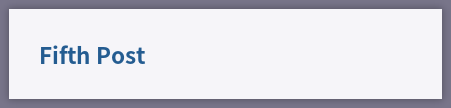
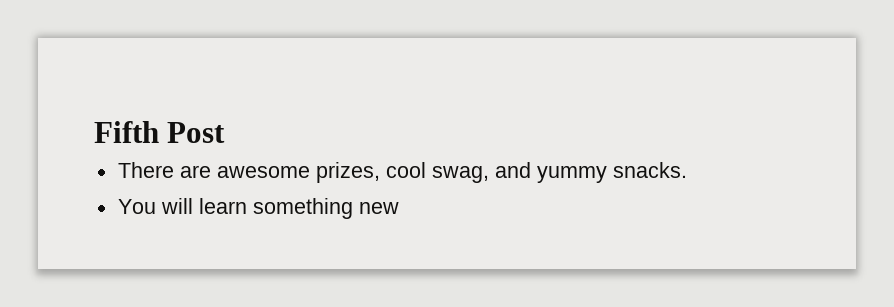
(147, 55) none -> [117,162,687,183] [117,198,399,219] // There are awesome prizes, cool swag, and yummy snacks. // You will learn something new

